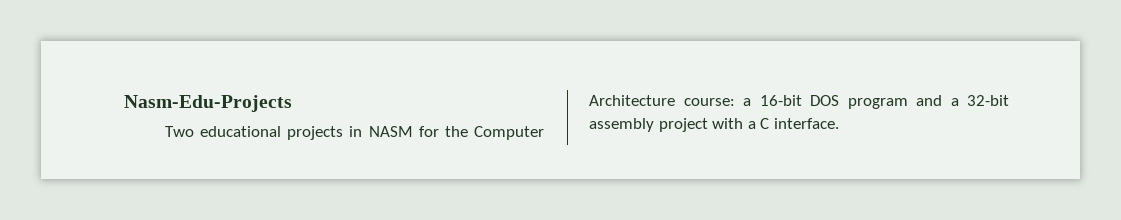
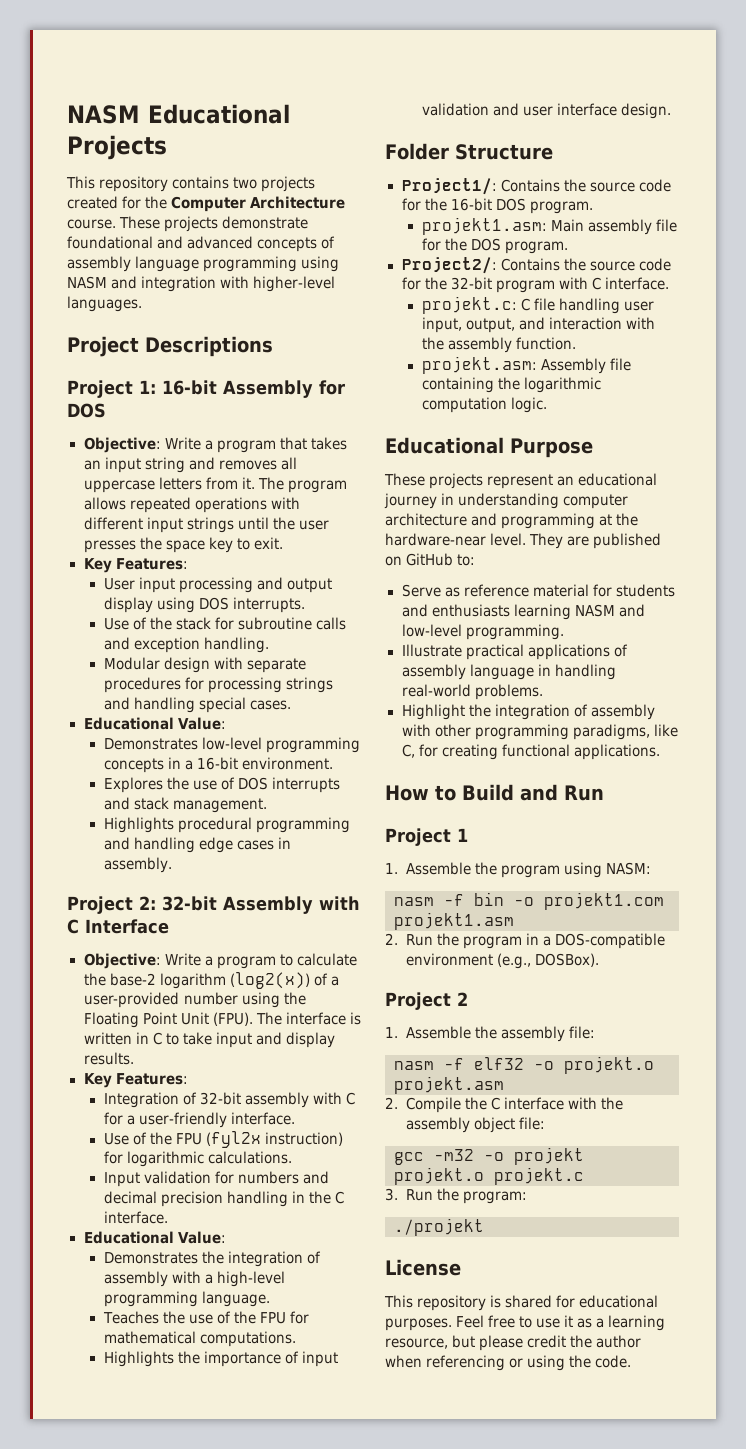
[124,95,292,112] [164,126,544,140] [589,95,1009,109] [589,118,839,132] Nasm-Edu-Projects // Two educational projects in NASM for the Computer Architecture course: a 16-bit DOS program and a 32-bit assembly project with a C interface. -> [67,104,290,124] [67,135,167,160] [66,176,316,192] [67,196,346,212] [67,216,309,232] [67,236,336,252] [67,256,340,272] [67,276,336,292] [67,296,142,312] [67,336,273,357] [67,380,345,398] [67,403,106,418] [83,437,347,453] [83,457,297,473] [83,477,347,493] [83,497,300,513] [83,517,329,533] [83,537,283,553] [83,558,188,573] [103,577,332,593] [103,597,305,613] [103,617,347,630] [103,637,269,653] [103,657,306,673] [103,677,333,693] [103,697,291,713] [83,717,226,730] [103,737,360,753] [103,757,333,773] [103,777,341,793] [103,797,267,813] [103,817,350,833] [103,837,291,853] [103,857,172,873] [67,896,360,914] [67,919,169,934] [83,953,357,969] [83,972,339,989] [83,992,306,1008] [83,1012,361,1028] [83,1032,335,1048] [83,1052,134,1065] [83,1073,188,1088] [103,1092,356,1108] [103,1112,295,1128] [103,1131,344,1148] [103,1151,292,1167] [103,1171,329,1187] [103,1191,345,1207] [103,1211,168,1224] [83,1231,226,1244] [103,1251,321,1267] [103,1271,285,1287] [103,1291,270,1307] [102,1311,310,1324] [103,1331,296,1347] [103,1351,338,1367] [421,103,671,119] [385,143,553,160] [401,178,671,195] [401,198,593,214] [421,217,677,235] [421,238,568,254] [401,257,671,274] [401,277,669,293] [421,296,654,314] [421,317,655,333] [421,337,576,353] [421,356,631,374] [421,377,601,393] [421,397,547,413] [385,437,593,458] [384,473,658,489] [384,493,629,509] [385,513,639,529] [385,533,662,549] [385,553,476,566] [401,584,675,597] [401,604,645,620] [401,624,564,640] [401,644,628,660] [401,664,616,680] [401,684,543,700] [401,704,655,720] [401,724,678,740] [401,744,660,760] [385,784,604,801] [385,828,468,846] [385,862,651,878] [394,892,664,910] [394,912,514,930] [385,933,665,949] [405,953,599,969] [385,992,468,1010] [385,1026,595,1042] [394,1056,654,1074] [394,1076,504,1094] [385,1097,623,1113] [405,1117,545,1133] [394,1147,584,1165] [394,1167,584,1185] [385,1188,527,1204] [394,1218,484,1236] [385,1259,461,1276] [384,1295,659,1311] [385,1315,666,1331] [385,1335,642,1351] [385,1355,632,1371] NASM Educational Projects // This repository contains two projects created for the Computer Architecture course. These projects demonstrate foundational and advanced concepts of assembly language programming using NASM and integration with higher-level languages. // Project Descriptions // Project 1: 16-bit Assembly for DOS // Objective: Write a program that takes an input string and removes all uppercase letters from it. The program allows repeated operations with different input strings until the user presses the space key to exit. // Key Features: // User input processing and output display using DOS interrupts. // Use of the stack for subroutine calls and exception handling. // Modular design with separate procedures for processing strings and handling special cases. // Educational Value: // Demonstrates low-level programming concepts in a 16-bit environment. // Explores the use of DOS interrupts and stack management. // Highlights procedural programming and handling edge cases in assembly. // Project 2: 32-bit Assembly with C Interface // Objective: Write a program to calculate the base-2 logarithm (log2(x)) of a user-provided number using the Floating Point Unit (FPU). The interface is written in C to take input and display results. // Key Features: // Integration of 32-bit assembly with C for a user-friendly interface. // Use of the FPU (fyl2x instruction) for logarithmic calculations. // Input validation for numbers and decimal precision handling in the C interface. // Educational Value: // Demonstrates the integration of assembly with a high-level programming language. // Teaches the use of the FPU for mathematical computations. // Highlights the importance of input validation and user interface design. // Folder Structure // Project1/: Contains the source code for the 16-bit DOS program. // projekt1.asm: Main assembly file for the DOS program. // Project2/: Contains the source code for the 32-bit program with C interface. // projekt.c: C file handling user input, output, and interaction with the assembly function. // projekt.asm: Assembly file containing the logarithmic computation logic. // Educational Purpose // These projects represent an educational journey in understanding computer architecture and programming at the hardware-near level. They are published on GitHub to: // Serve as reference material for students and enthusiasts learning NASM and low-level programming. // Illustrate practical applications of assembly language in handling real-world problems. // Highlight the integration of assembly with other programming paradigms, like C, for creating functional applications. // How to Build and Run // Project 1 // 1. Assemble the program using NASM: // nasm -f bin -o projekt1.com projekt1.asm // 2. Run the program in a DOS-compatible environment (e.g., DOSBox). // Project 2 // 1. Assemble the assembly file: // nasm -f elf32 -o projekt.o projekt.asm // 2. Compile the C interface with the assembly object file: // gcc -m32 -o projekt projekt.o projekt.c // 3. Run the program: // ./projekt // License // This repository is shared for educational purposes. Feel free to use it as a learning resource, but please credit the author when referencing or using the code.

